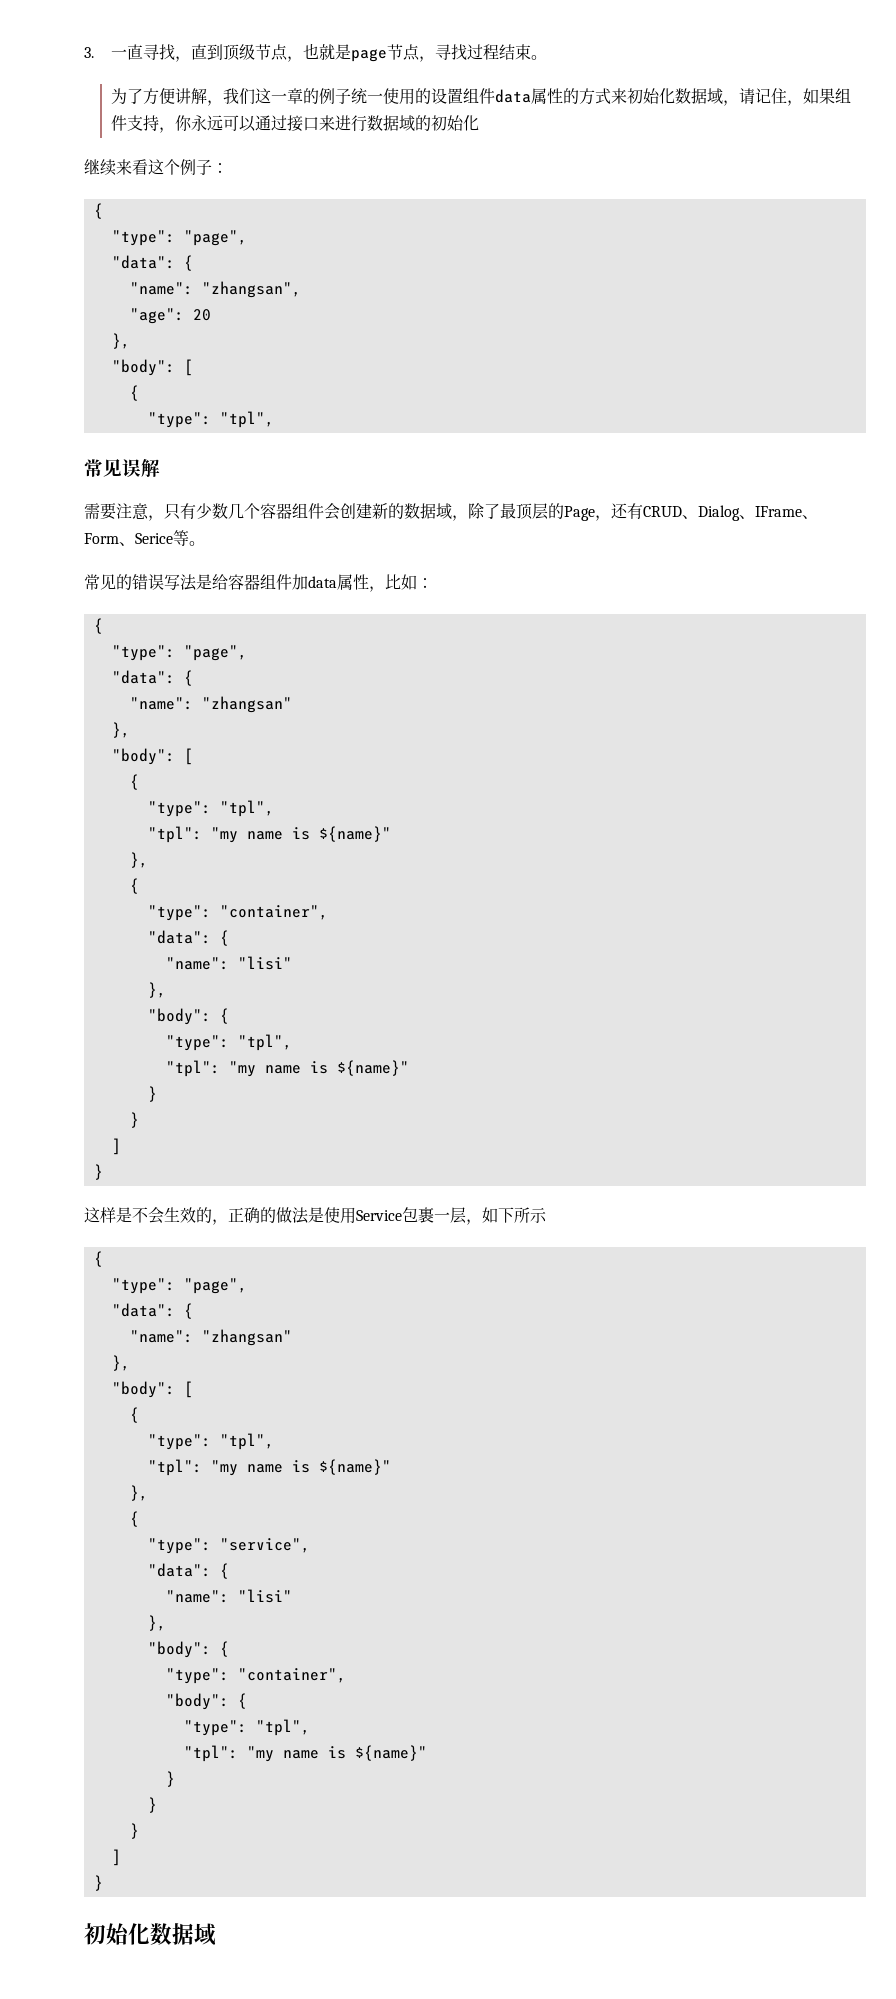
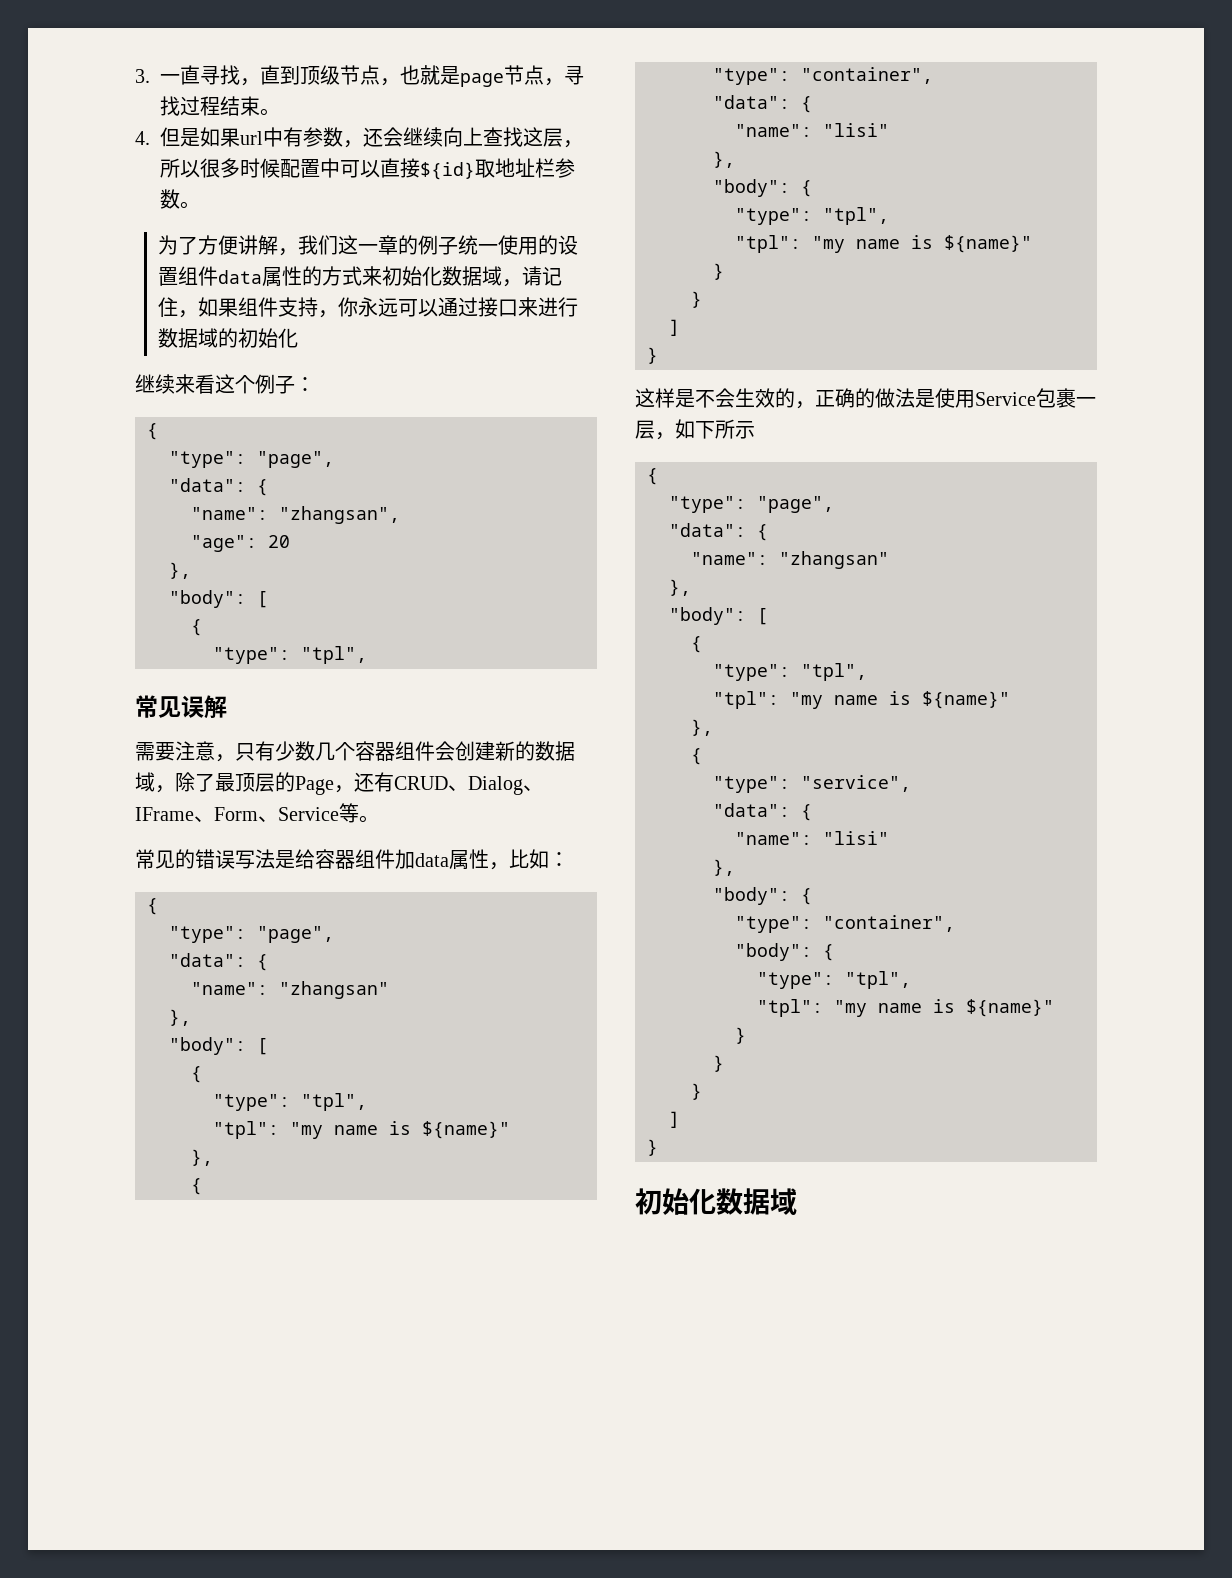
(547, 57) none -> [135,127,583,148] [160,158,575,180] [160,189,200,209] // 4.但是如果url中有参数，还会继续向上查找这层，所以很多时候配置中可以直接${id}取地址栏参数。
[135,533,173,544] Serice -> [278,807,339,821] Service

